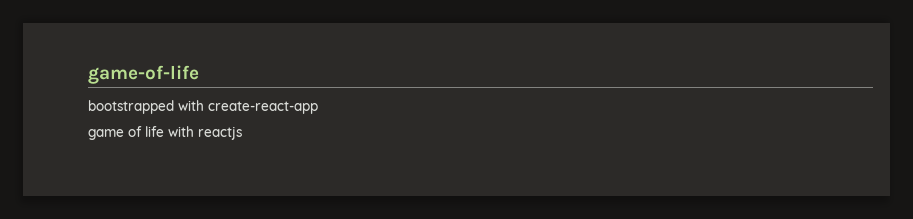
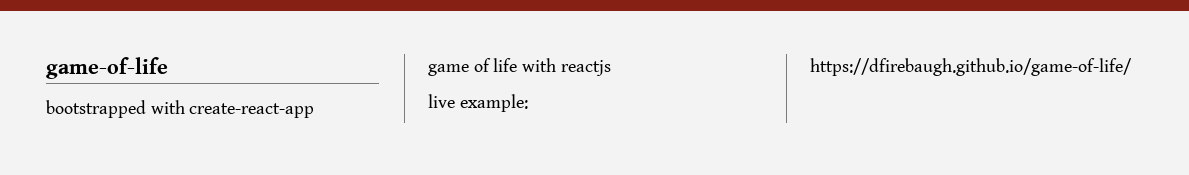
(242, 133) none -> [428,94,528,112] [810,58,1132,76] // live example: https://dfirebaugh.github.io/game-of-life/

